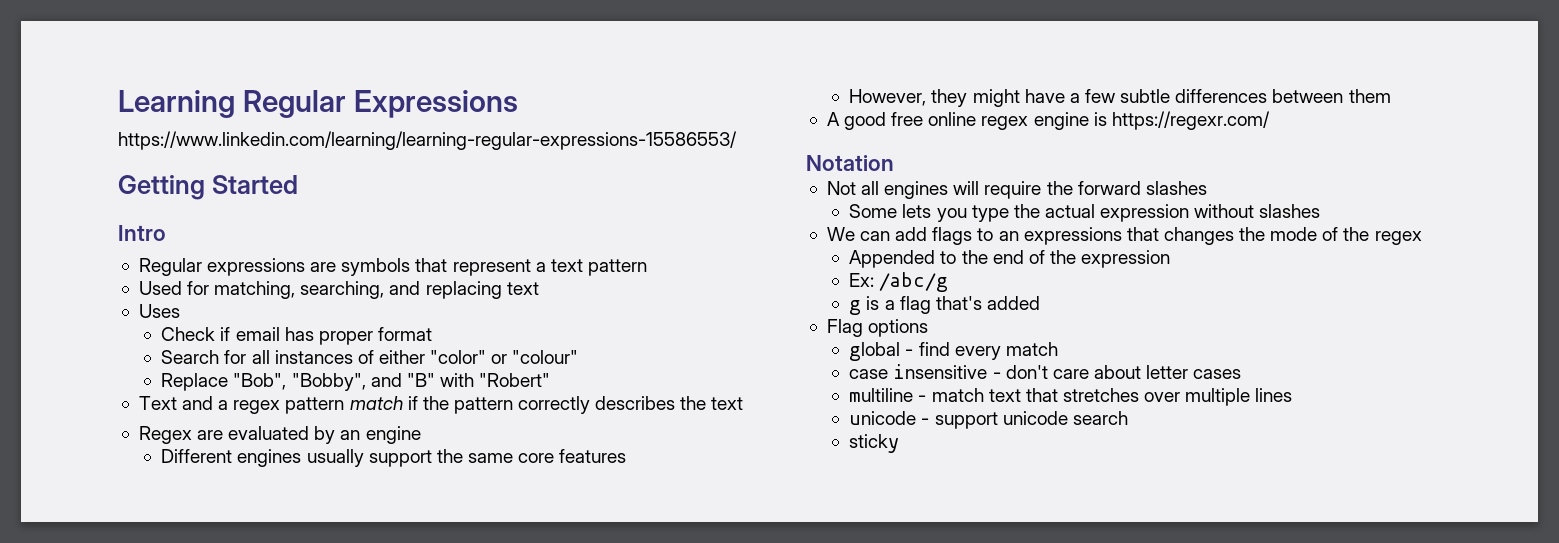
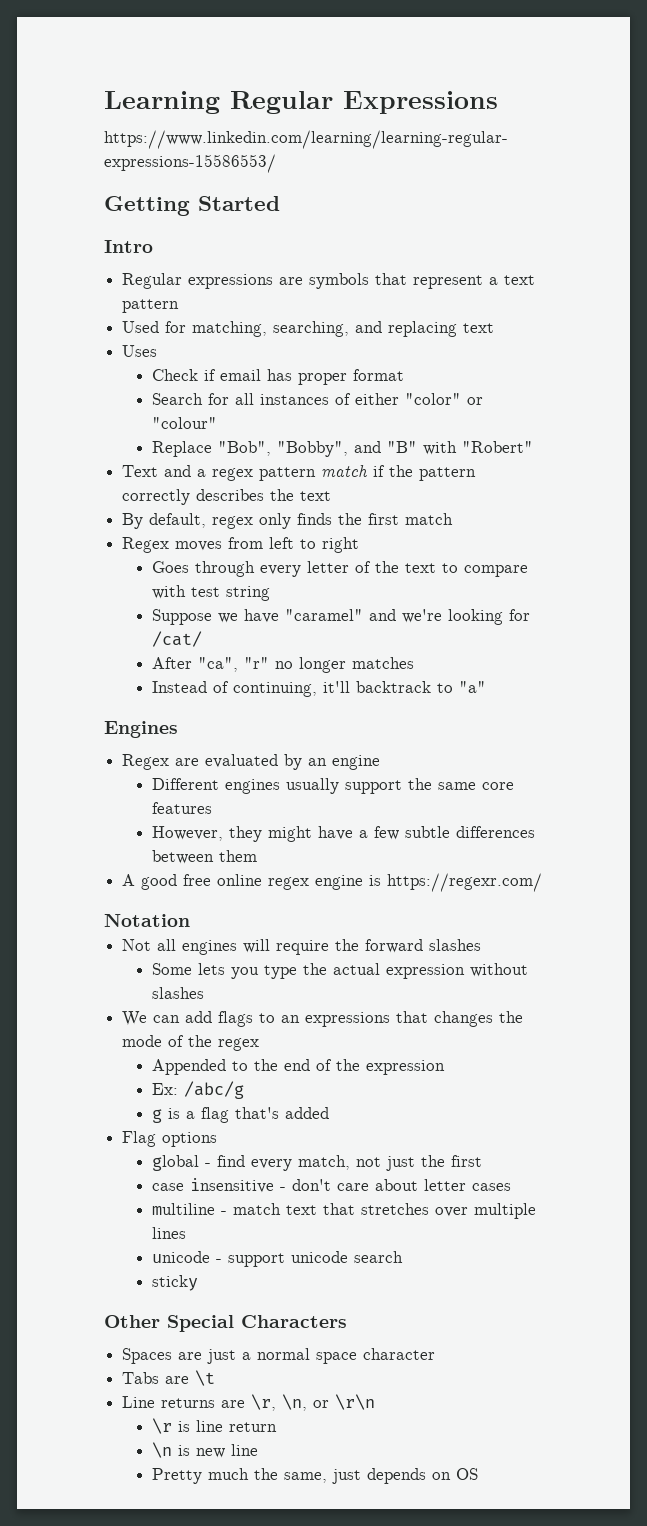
(744, 403) none -> [122,513,454,529] [122,537,360,553] [152,561,529,577] [152,585,271,601] [152,609,531,625] [152,631,203,647] [152,657,415,673] [152,681,487,697] [104,721,178,738] // By default, regex only finds the first match // Regex moves from left to right // Goes through every letter of the text to compare with test string // Suppose we have "caramel" and we're looking for /cat/ // After "ca", "r" no longer matches // Instead of continuing, it'll backtrack to "a" // Engines
[1005,342,1058,356] match -> [298,1155,483,1171] match, not just the first
(900, 443) none -> [104,1315,347,1332] [122,1348,436,1364] [122,1370,216,1386] [122,1394,376,1411] [152,1418,278,1434] [152,1442,259,1458] [152,1468,479,1484] // Other Special Characters // Spaces are just a normal space character // Tabs are \t // Line returns are \r, \n, or \r\n // \r is line return // \n is new line // Pretty much the same, just depends on OS

